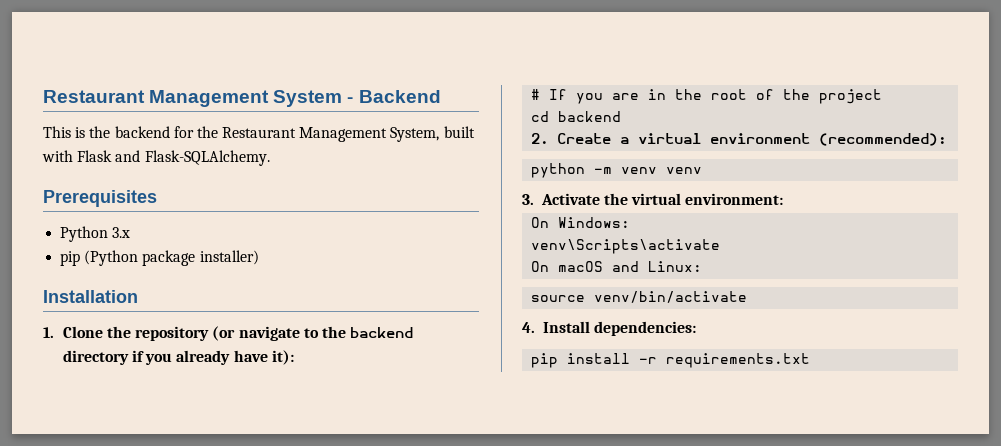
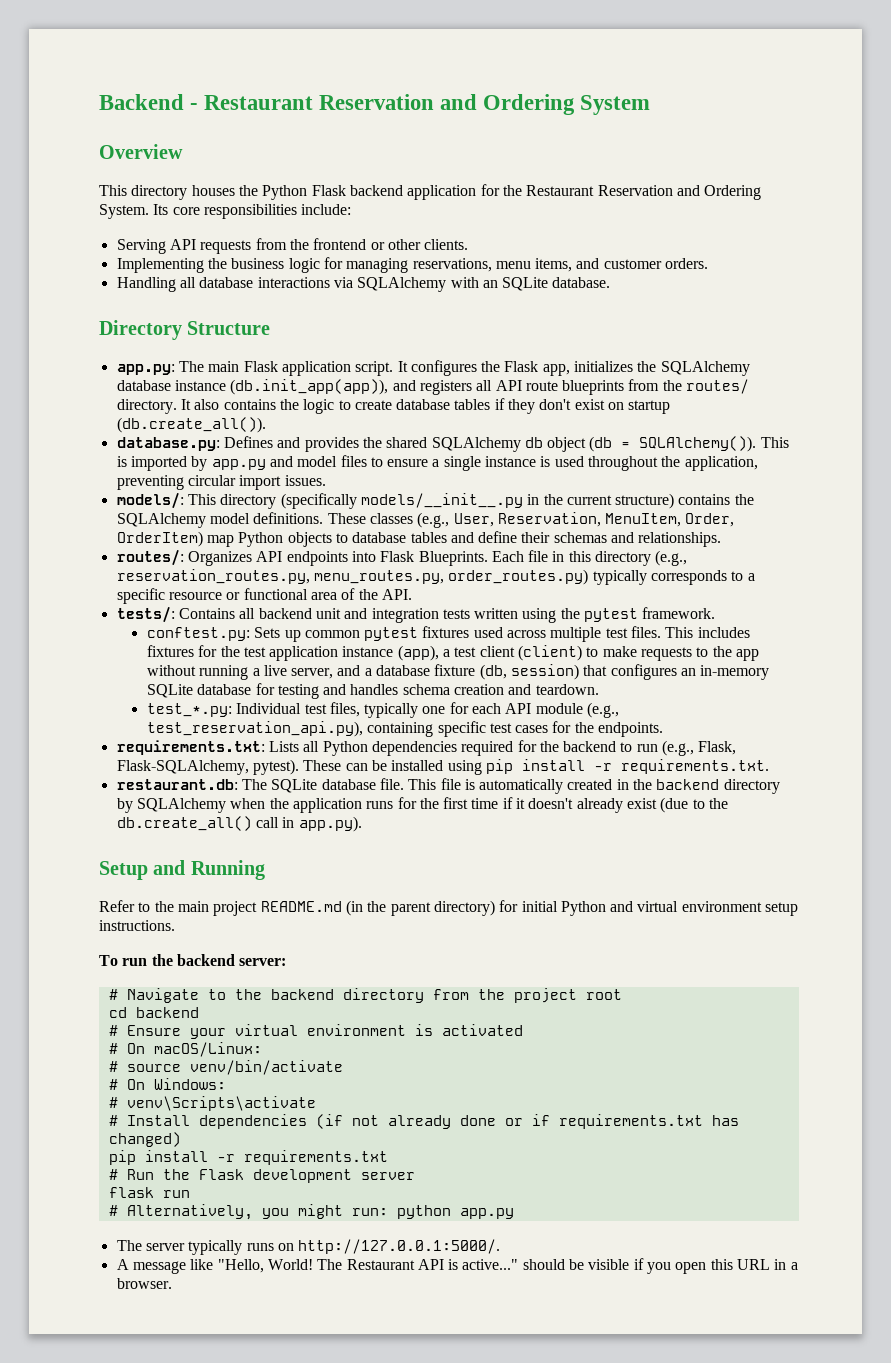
[43,90,270,107] Restaurant Management -> [99,94,576,115] Backend - Restaurant Reservation and Ordering
[347,90,441,103] [43,126,475,142] [42,150,270,166] [43,190,157,207] [60,226,131,242] [60,250,259,266] [43,290,138,303] [43,326,414,341] [62,350,294,365] [531,89,775,104] - Backend // This is the backend for the Restaurant Management System, built with Flask and Flask-SQLAlchemy. // Prerequisites // Python 3.x // pip (Python package installer) // Installation // 1. Clone the repository (or navigate to the backend directory if you already have it): // # If you are in the root of -> [99,144,183,159] [99,184,762,200] [99,204,352,219] [116,238,469,254] [116,257,709,273] [116,277,611,292] [99,320,271,340] [116,360,750,376] [116,379,750,395] [116,398,671,414] [116,417,266,433] [116,436,789,452] [116,455,758,471] [116,475,326,490] [116,492,754,509] [116,512,735,528] [116,531,722,547] [116,549,688,566] [116,569,755,585] [116,588,412,604] [116,606,716,623] [146,626,750,642] [146,645,760,661] [146,664,770,680] [146,683,599,699] [146,702,620,718] [146,721,664,737] [116,740,737,756] [116,759,769,775] [116,778,780,794] [116,797,729,813] [116,816,362,832] [99,860,265,880] [99,900,799,916] [99,920,175,931] [99,954,287,966] [108,988,469,1003] // Overview // This directory houses the Python Flask backend application for the Restaurant Reservation and Ordering System. Its core responsibilities include: // Serving API requests from the frontend or other clients. // Implementing the business logic for managing reservations, menu items, and customer orders. // Handling all database interactions via SQLAlchemy with an SQLite database. // Directory Structure // app.py: The main Flask application script. It configures the Flask app, initializes the SQLAlchemy database instance (db.init_app(app)), and registers all API route blueprints from the routes/ directory. It also contains the logic to create database tables if they don't exist on startup (db.create_all()). // database.py: Defines and provides the shared SQLAlchemy db object (db = SQLAlchemy()). This is imported by app.py and model files to ensure a single instance is used throughout the application, preventing circular import issues. // models/: This directory (specifically models/__init__.py in the current structure) contains the SQLAlchemy model definitions. These classes (e.g., User, Reservation, MenuItem, Order, OrderItem) map Python objects to database tables and define their schemas and relationships. // routes/: Organizes API endpoints into Flask Blueprints. Each file in this directory (e.g., reservation_routes.py, menu_routes.py, order_routes.py) typically corresponds to a specific resource or functional area of the API. // tests/: Contains all backend unit and integration tests written using the pytest framework. // conftest.py: Sets up common pytest fixtures used across multiple test files. This includes fixtures for the test application instance (app), a test client (client) to make requests to the app without running a live server, and a database fixture (db, session) that configures an in-memory SQLite database for testing and handles schema creation and teardown. // test_*.py: Individual test files, typically one for each API module (e.g., test_reservation_api.py), containing specific test cases for the endpoints. // requirements.txt: Lists all Python dependencies required for the backend to run (e.g., Flask, Flask-SQLAlchemy, pytest). These can be installed using pip install -r requirements.txt. // restaurant.db: The SQLite database file. This file is automatically created in the backend directory by SQLAlchemy when the application runs for the first time if it doesn't already exist (due to the db.create_all() call in app.py). // Setup and Running // Refer to the main project README.md (in the parent directory) for initial Python and virtual environment setup instructions. // To run the backend server: // # Navigate to the backend directory from
(883, 96) none -> [585,989,622,1000] root
[531,133,948,146] [531,163,703,178] [522,193,784,205] 2. Create a virtual environment (recommended): // python -m venv venv // 3. Activate the virtual environment: // -> [108,1024,523,1039] [108,1042,262,1057] [108,1060,343,1075] [108,1079,118,1090] # Ensure your virtual environment is activated // # On macOS/Linux: // # source venv/bin/activate // #
(631, 222) none -> [108,1097,118,1108] #
[531,261,703,272] [531,291,748,303] [522,321,696,336] [531,353,811,368] On macOS and Linux: // source venv/bin/activate // 4. Install dependencies: // pip install -r requirements.txt -> [108,1114,739,1129] [108,1132,181,1147] [108,1150,388,1165] [108,1169,415,1183] [108,1187,190,1198] [108,1204,514,1220] [116,1239,501,1255] [116,1258,798,1274] [116,1278,172,1289] # Install dependencies (if not already done or if requirements.txt has changed) // pip install -r requirements.txt // # Run the Flask development server // flask run // # Alternatively, you might run: python app.py // The server typically runs on http://127.0.0.1:5000/. // A message like "Hello, World! The Restaurant API is active..." should be visible if you open this URL in a browser.

